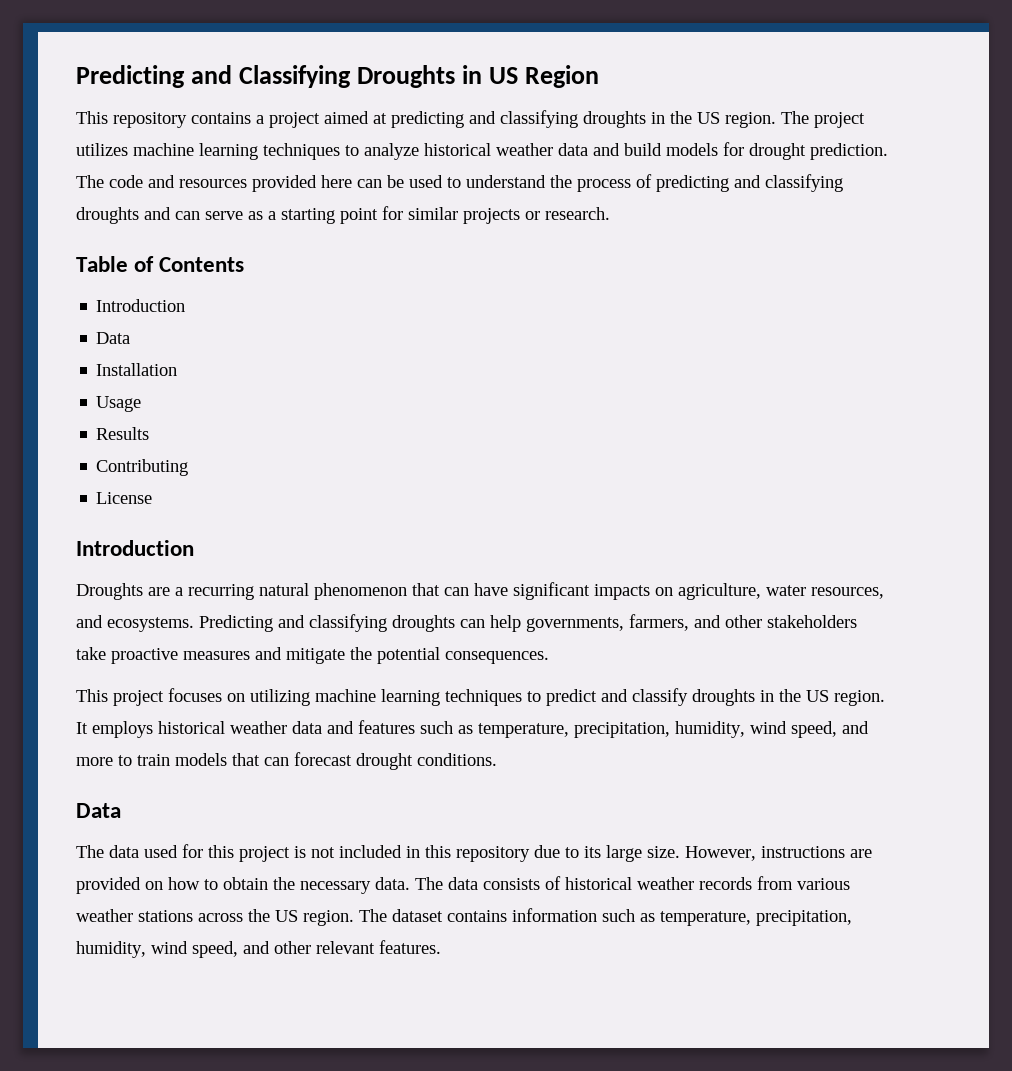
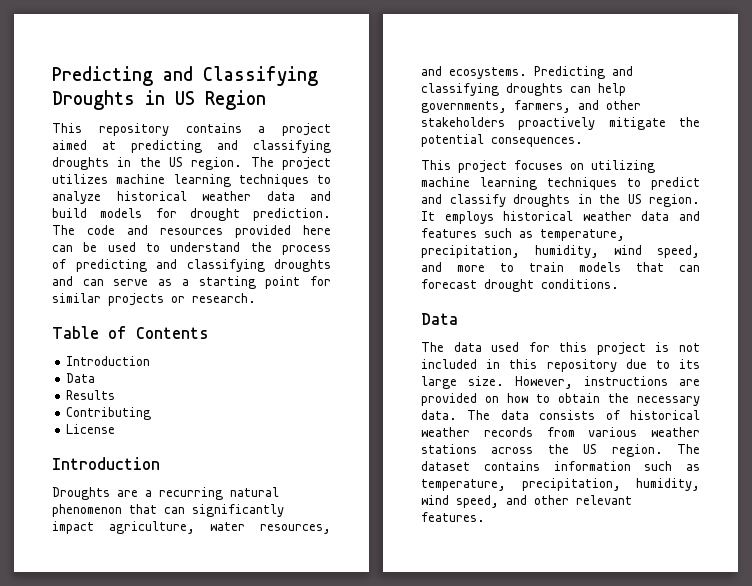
[96,363,178,376] [96,396,142,412] // Installation // Usage -> (96, 378) none
[474,582,673,600] have significant impacts on -> [192,504,284,517] [52,521,94,534] significantly impact
[76,647,282,664] take proactive measures and -> [518,117,596,130] proactively

